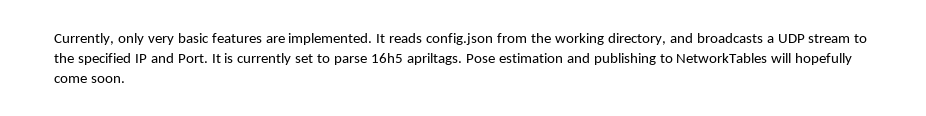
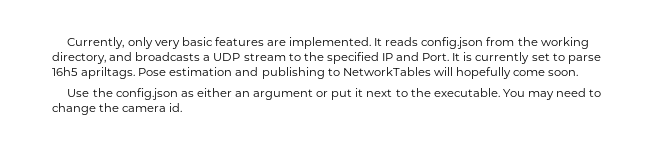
(125, 79) none -> [67,88,602,100] [52,103,183,115] // Use the config.json as either an argument or put it next to the executable. You may need to change the camera id.

